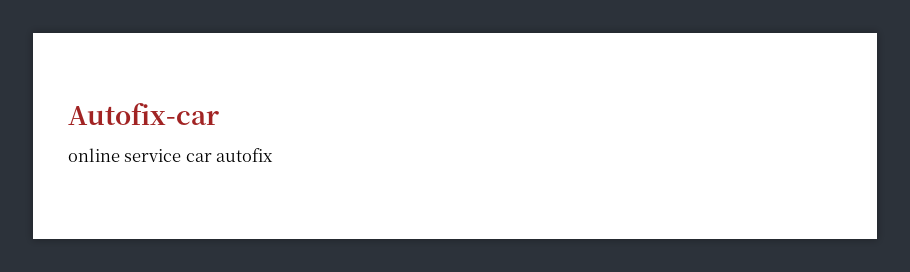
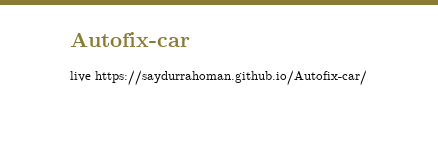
[68,148,274,162] online service car autofix -> [70,70,367,86] live https://saydurrahoman.github.io/Autofix-car/

